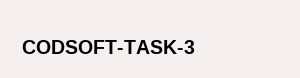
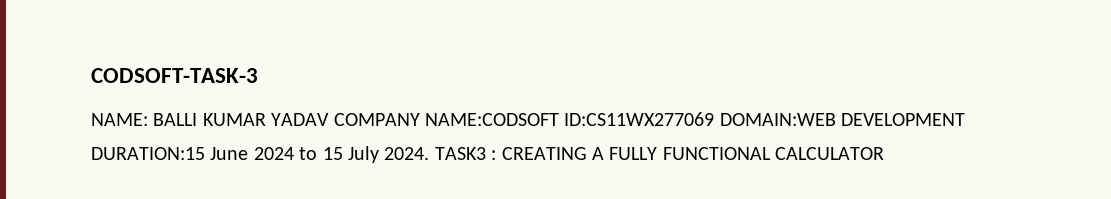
(195, 47) none -> [91,112,966,126] [91,146,885,163] // NAME: BALLI KUMAR YADAV COMPANY NAME:CODSOFT ID:CS11WX277069 DOMAIN:WEB DEVELOPMENT DURATION:15 June 2024 to 15 July 2024. TASK3 : CREATING A FULLY FUNCTIONAL CALCULATOR

